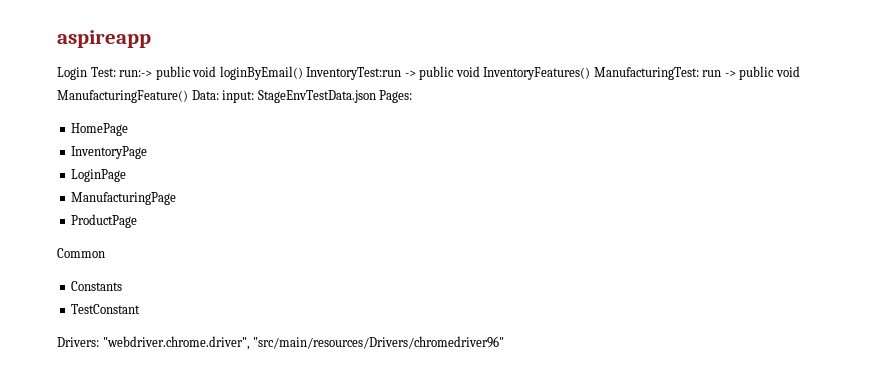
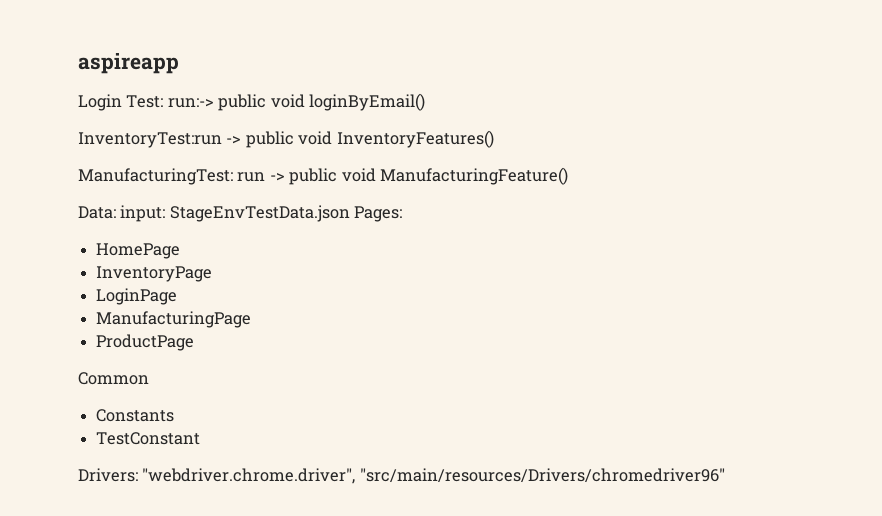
(303, 73) none -> (426, 102) //
(591, 73) none -> (494, 139) //
(188, 96) none -> (569, 176) //

